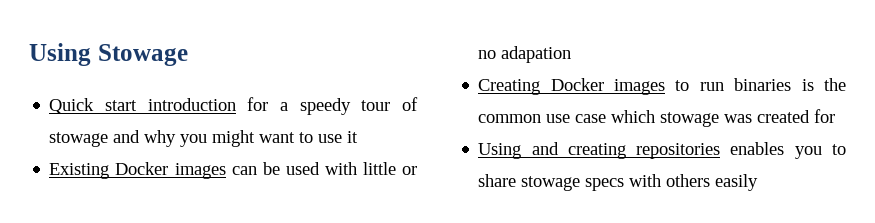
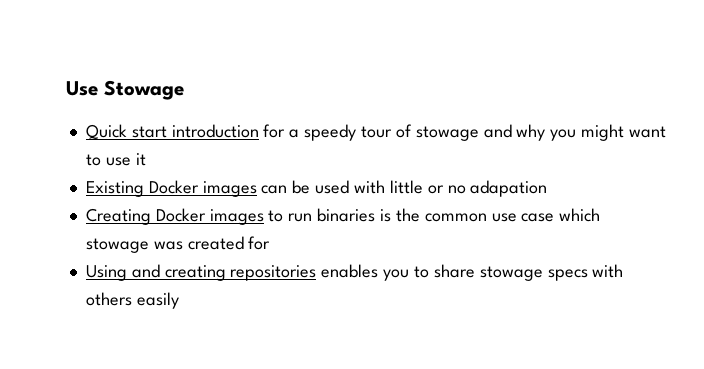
[29,43,91,66] Using -> [66,81,98,96] Use

